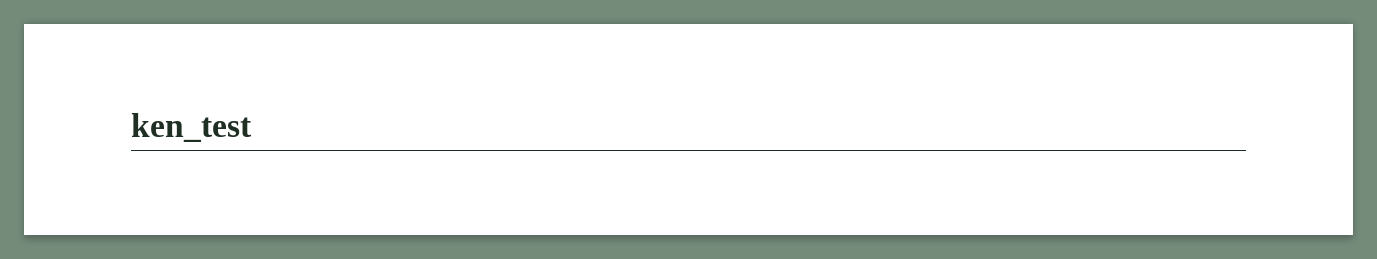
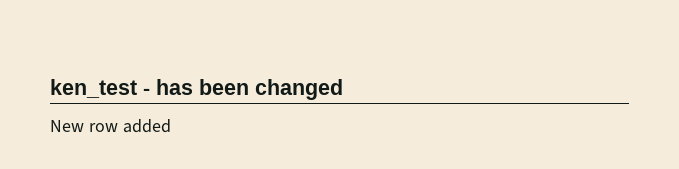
(252, 127) none -> [143,79,343,100] [50,119,171,133] - has been changed // New row added

